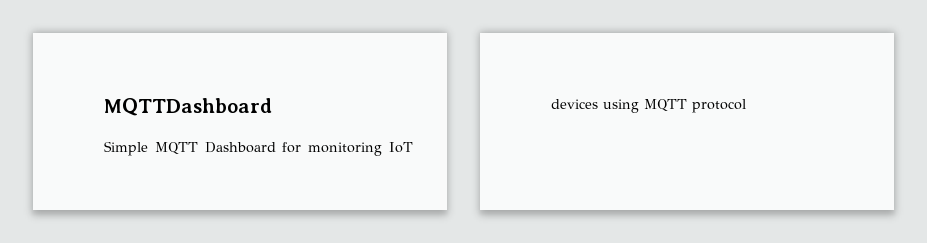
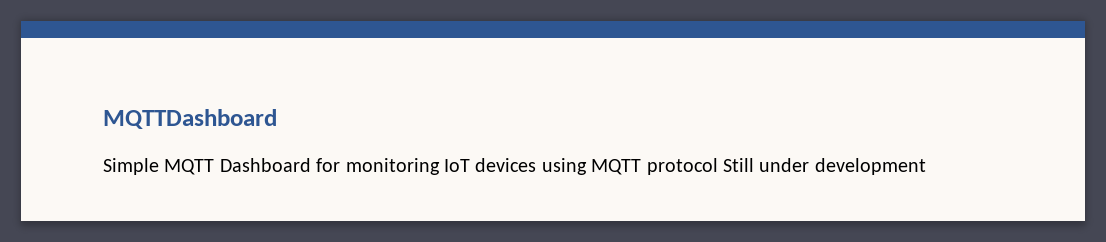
(746, 106) none -> [722,158,926,175] Still under development

